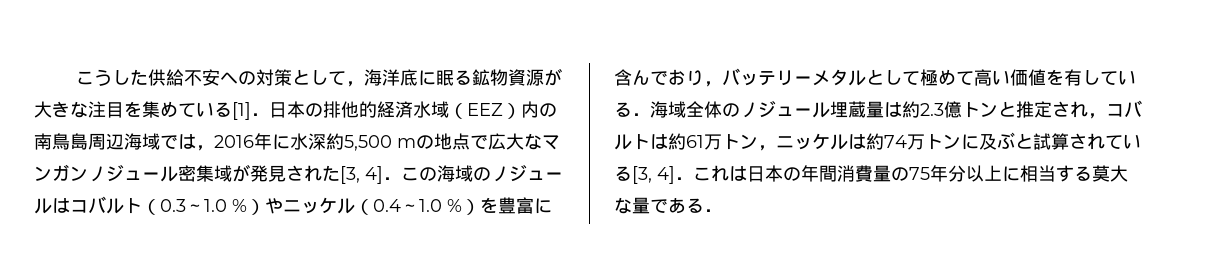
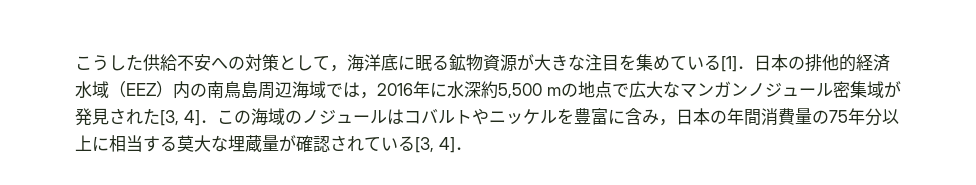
[142,197,552,215] [614,68,1136,87] [614,100,1142,119] [614,132,1141,151] [614,165,747,184] （0.3～1.0 %）やニッケル（0.4～1.0 %）を豊富に含んでおり，バッテリーメタルとして極めて高い価値を有している．海域全体のノジュール埋蔵量は約2.3億トンと推定され，コバルトは約61万トン，ニッケルは約74万トンに及ぶと試算されている[3, 4]．これは -> [471,108,676,126] やニッケルを豊富に含み，
[632,197,704,214] 量である -> [228,135,455,153] 埋蔵量が確認されている[3, 4]

